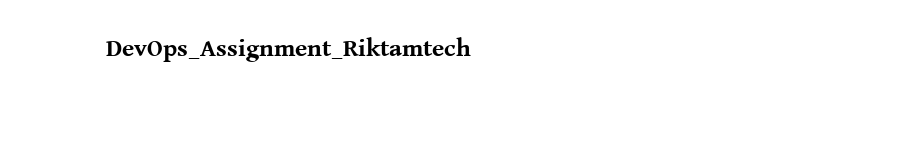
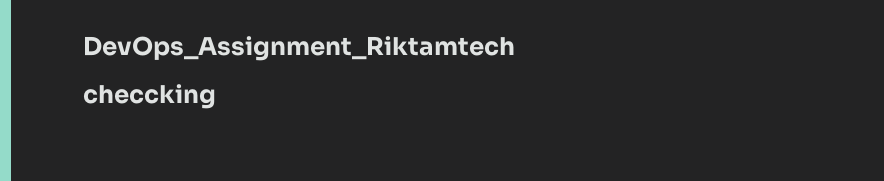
(471, 49) none -> [83,84,216,109] // checcking

